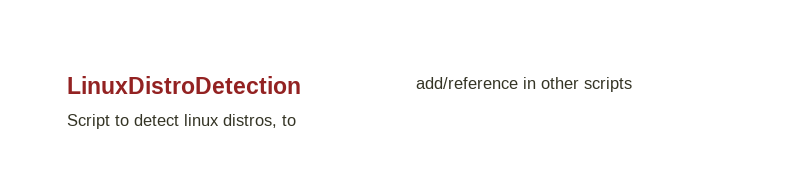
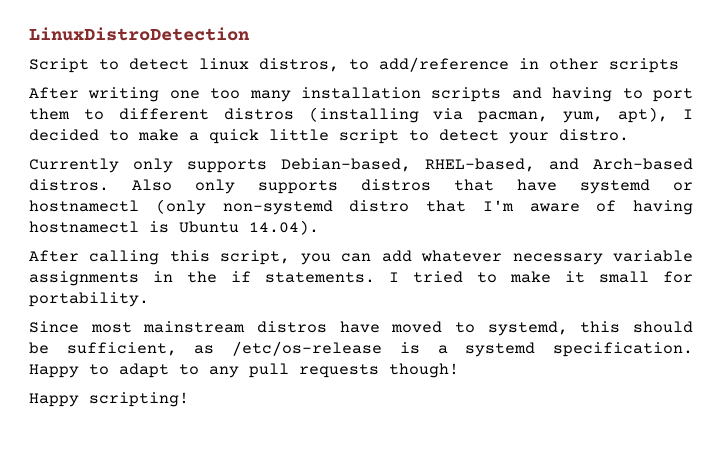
(632, 84) none -> [29,87,693,102] [29,107,694,123] [29,129,629,144] [29,158,693,173] [29,179,693,194] [29,199,693,215] [29,220,319,235] [29,250,694,265] [29,271,693,286] [29,292,149,307] [29,321,693,336] [29,341,693,357] [29,363,459,378] [29,392,189,407] // After writing one too many installation scripts and having to port them to different distros (installing via pacman, yum, apt), I decided to make a quick little script to detect your distro. // Currently only supports Debian-based, RHEL-based, and Arch-based distros. Also only supports distros that have systemd or hostnamectl (only non-systemd distro that I'm aware of having hostnamectl is Ubuntu 14.04). // After calling this script, you can add whatever necessary variable assignments in the if statements. I tried to make it small for portability. // Since most mainstream distros have moved to systemd, this should be sufficient, as /etc/os-release is a systemd specification. Happy to adapt to any pull requests though! // Happy scripting!

